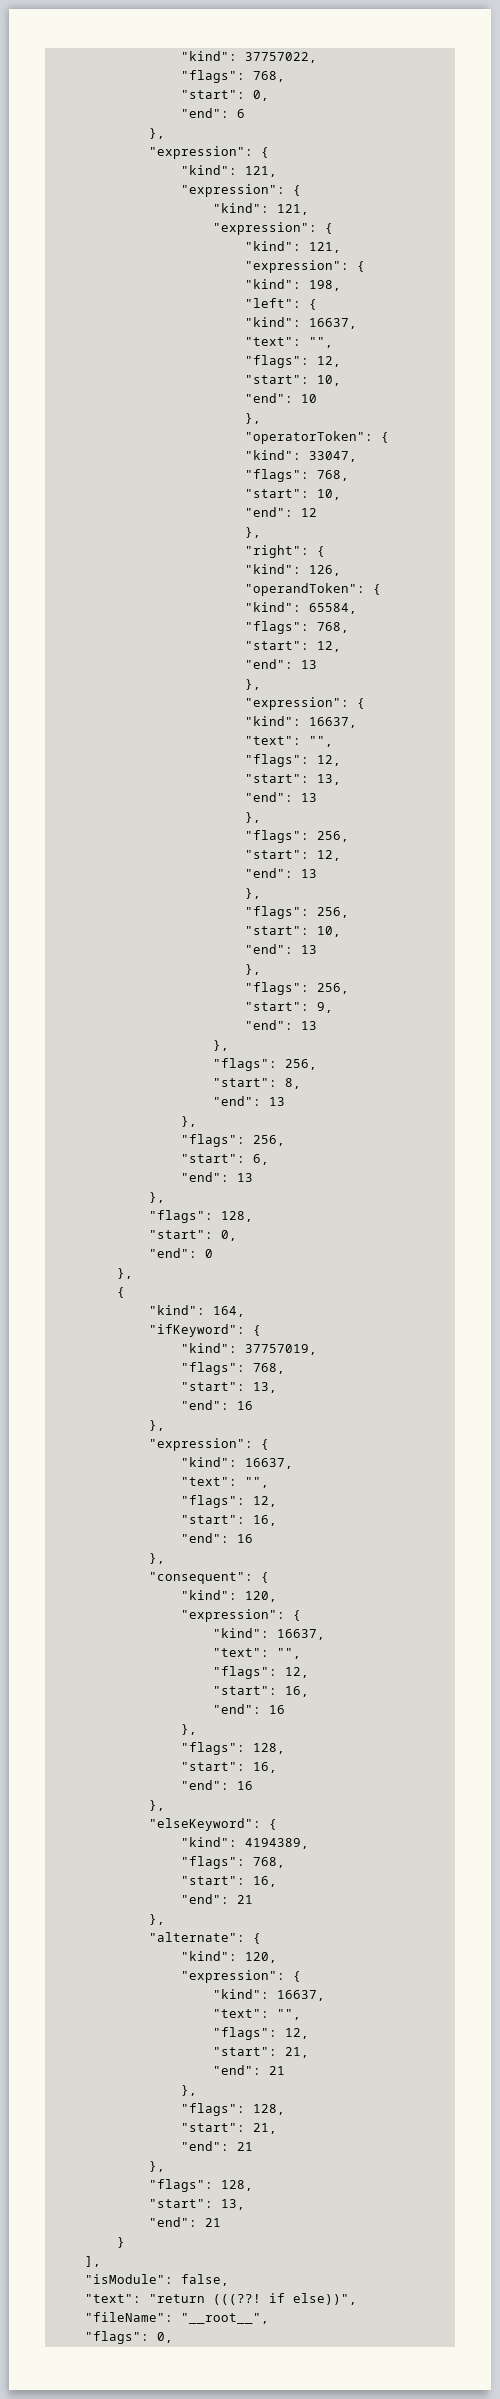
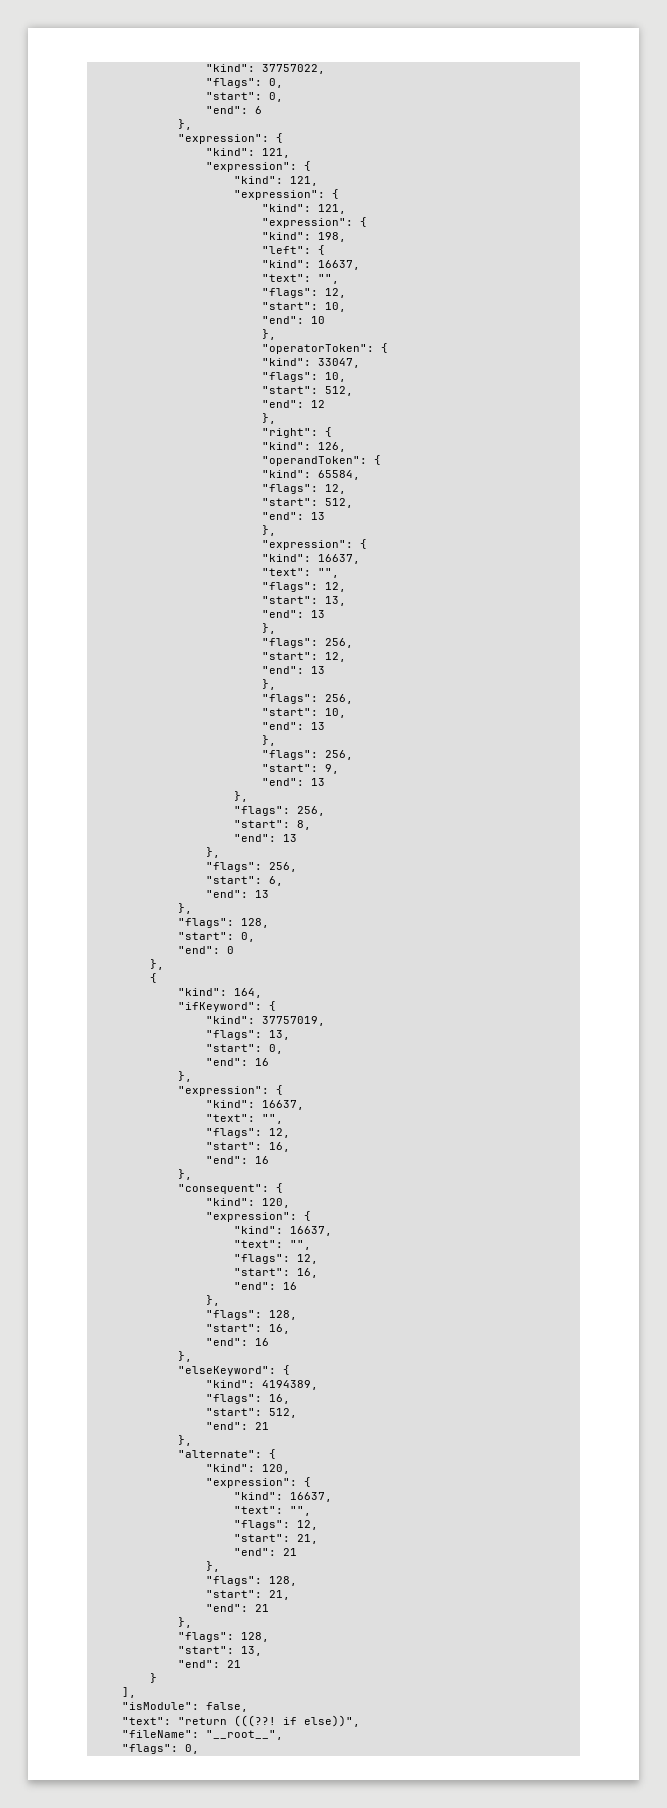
[253,71,286,82] 768, -> [268,78,283,88] 0,
[317,470,350,481] [245,489,342,500] 768, // "start": 10, -> [324,372,346,382] [261,386,353,396] 10, // "start": 512,
[317,622,350,633] [245,641,342,652] 768, // "start": 12, -> [324,484,346,494] [261,498,353,508] 12, // "start": 512,
[253,1363,286,1374] [181,1382,278,1393] 768, // "start": 13, -> [268,1030,290,1040] [205,1044,283,1054] 13, // "start": 0,
[253,1857,286,1868] [181,1876,278,1887] 768, // "start": 16, -> [268,1394,290,1404] [205,1408,297,1418] 16, // "start": 512,

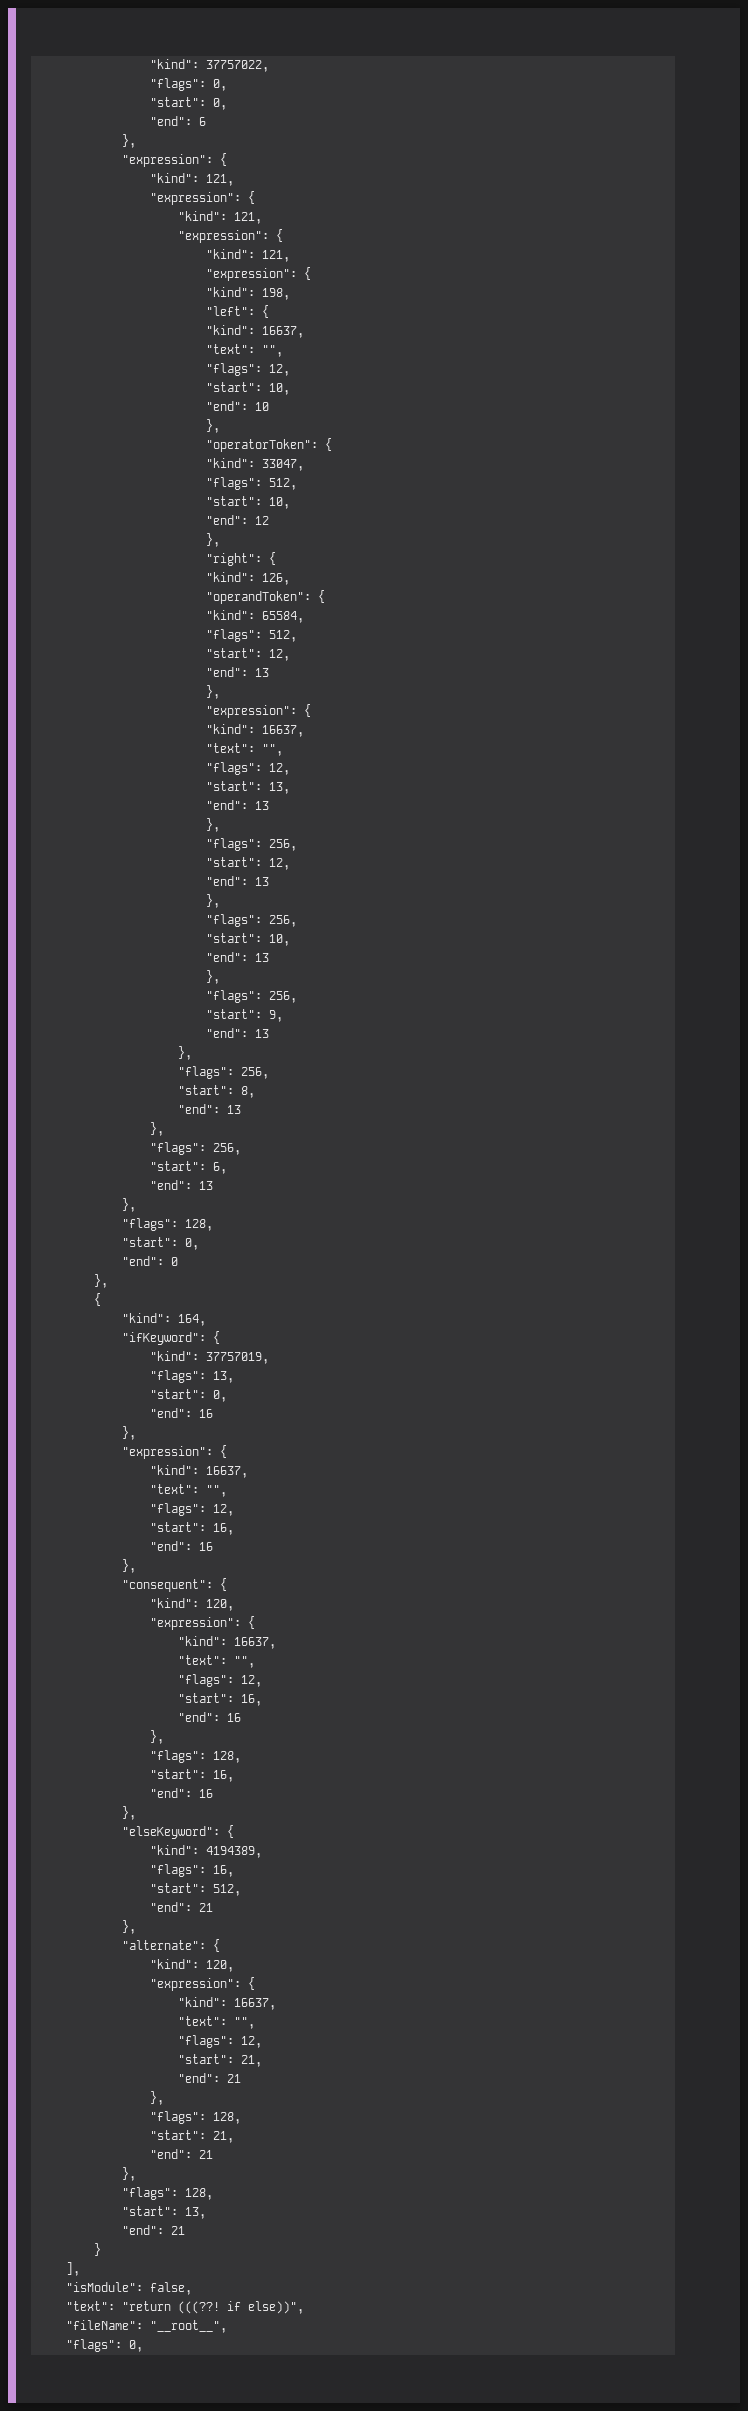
[324,372,346,382] [261,386,353,396] 10, // "start": 512, -> [269,478,298,490] [206,496,291,509] 512, // "start": 10,
[324,484,346,494] [261,498,353,508] 12, // "start": 512, -> [269,630,298,642] [206,648,291,661] 512, // "start": 12,

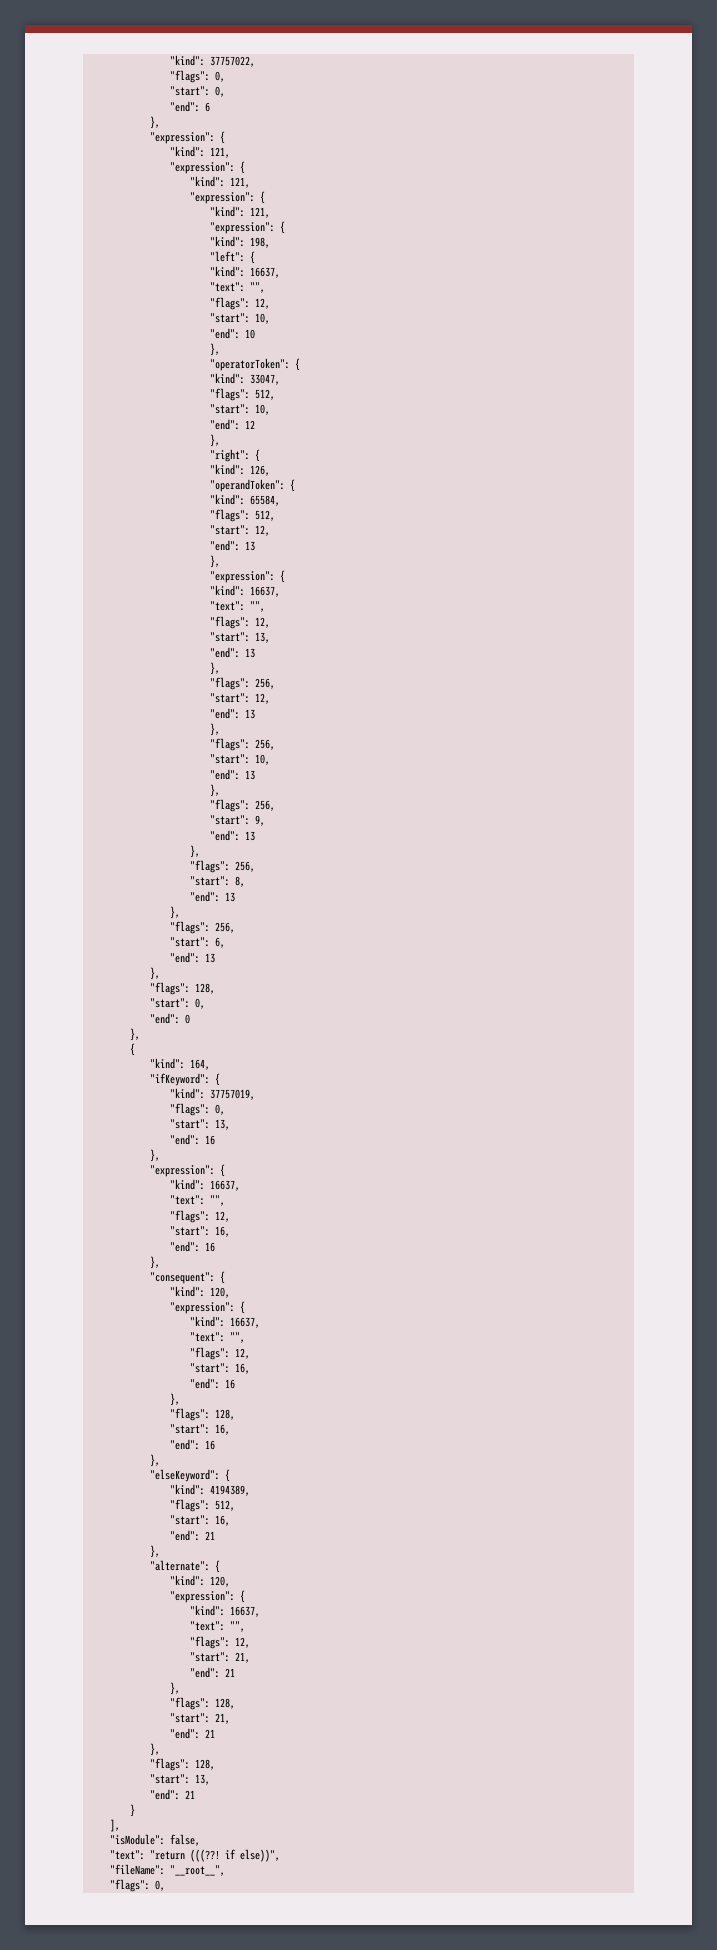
[213,1371,235,1383] [150,1389,228,1402] 13, // "start": 0, -> [214,1104,225,1115] [169,1119,230,1130] 0, // "start": 13,
[213,1865,235,1877] [150,1883,242,1896] 16, // "start": 512, -> [214,1500,235,1511] [169,1515,230,1526] 512, // "start": 16,

